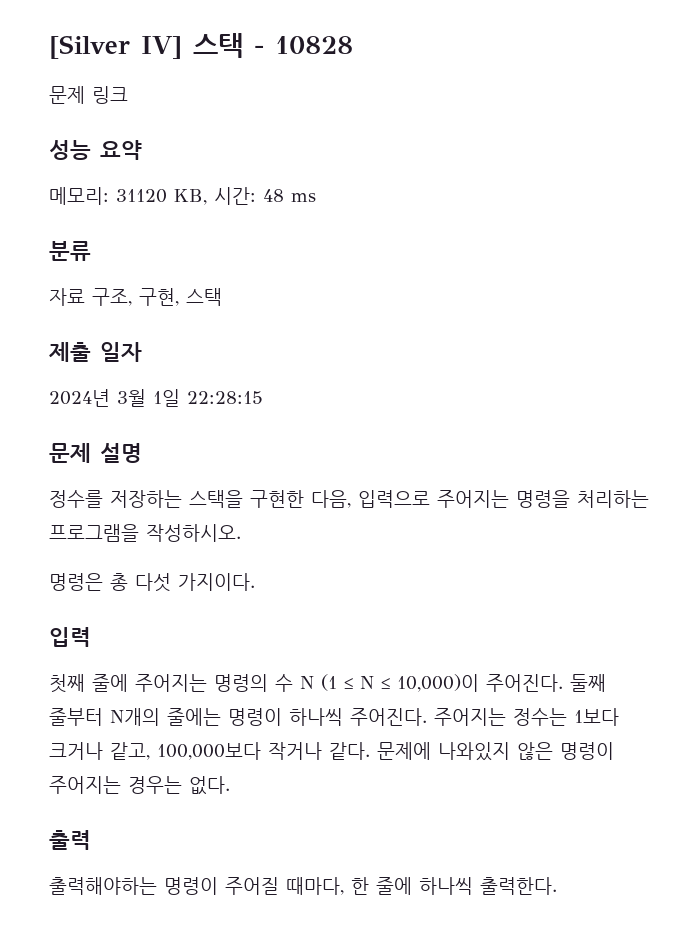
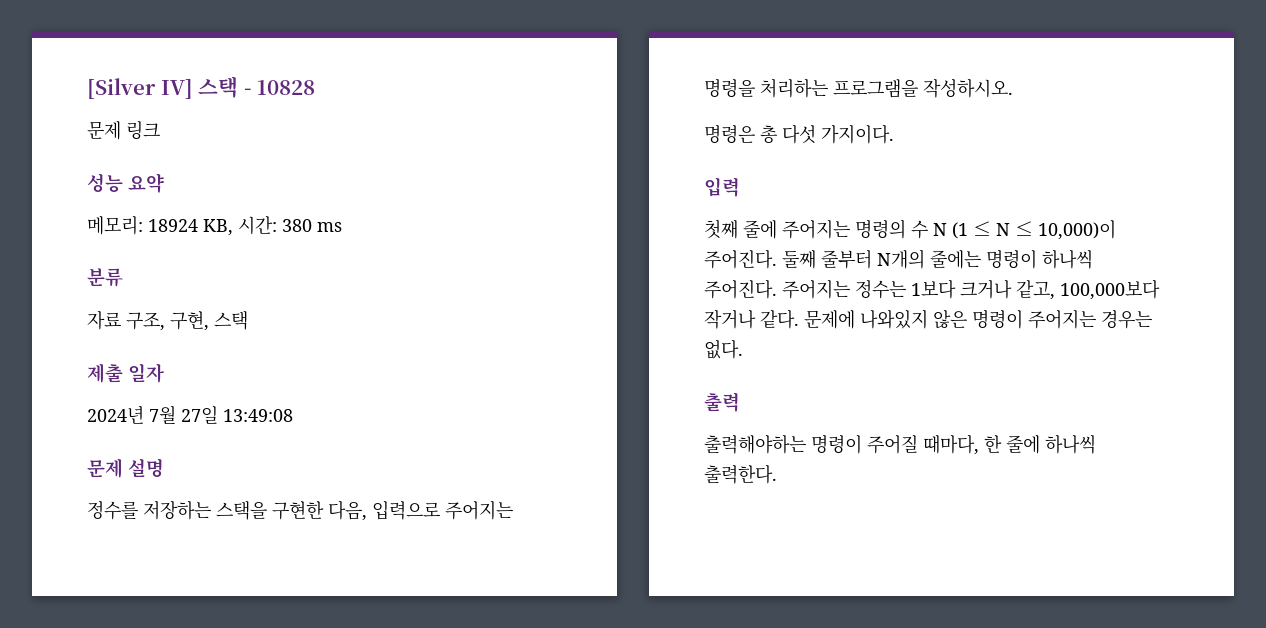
[116,189,167,203] 31120 -> [148,219,198,232] 18924
[263,189,284,202] 48 -> [282,219,312,232] 380
[117,389,263,407] 3월 1일 22:28:15 -> [149,406,293,424] 7월 27일 13:49:08

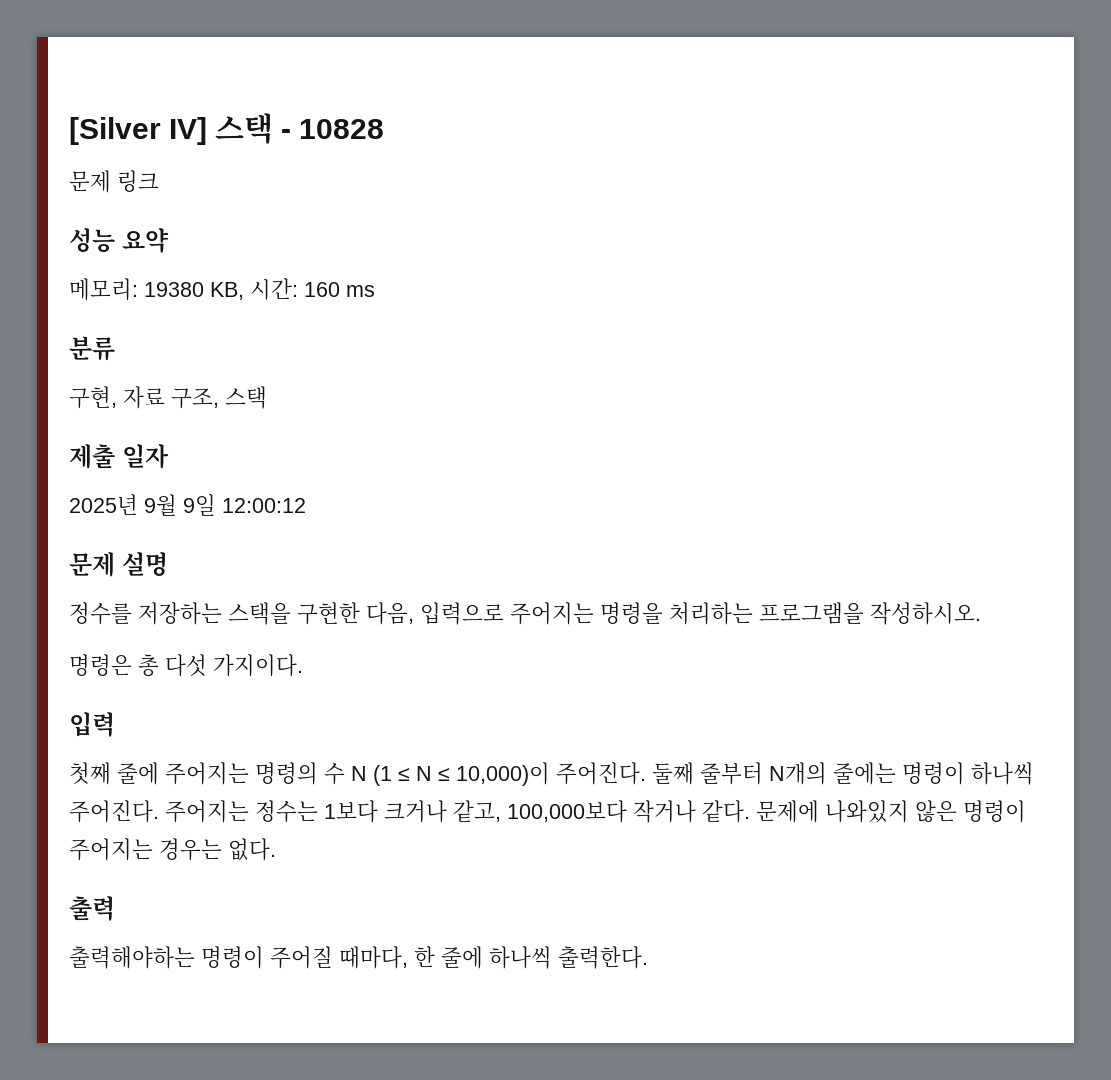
[148,219,198,232] 18924 -> [144,282,204,297] 19380
[282,219,312,232] 380 -> [304,282,340,297] 160
(123, 277) none -> [69,386,117,409] 구현,
[170,311,209,331] 구현, -> (219, 398) none
[87,405,293,424] 2024년 7월 27일 13:49:08 -> [69,494,306,516] 2025년 9월 9일 12:00:12

